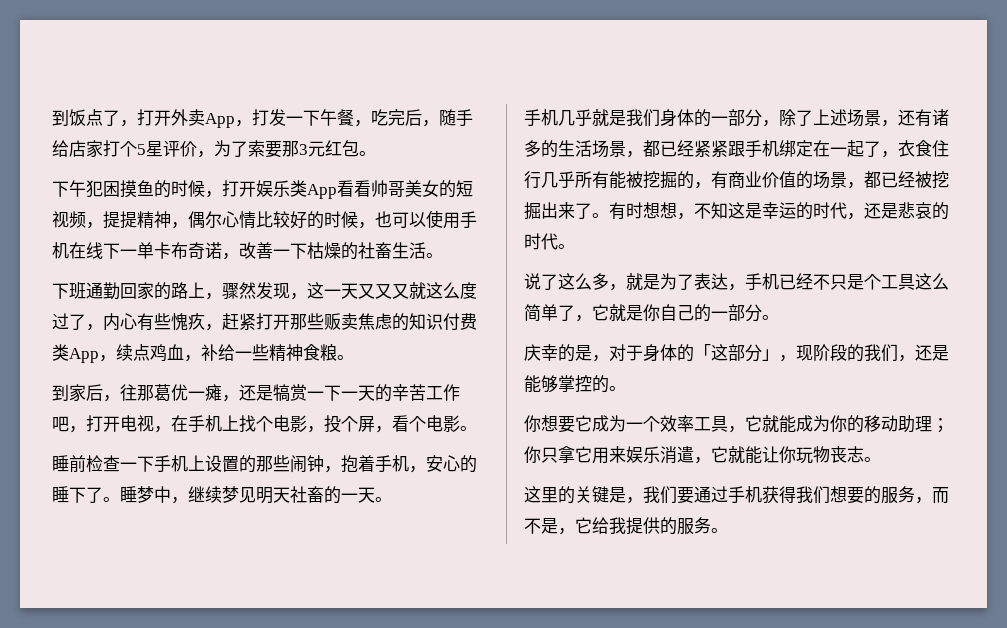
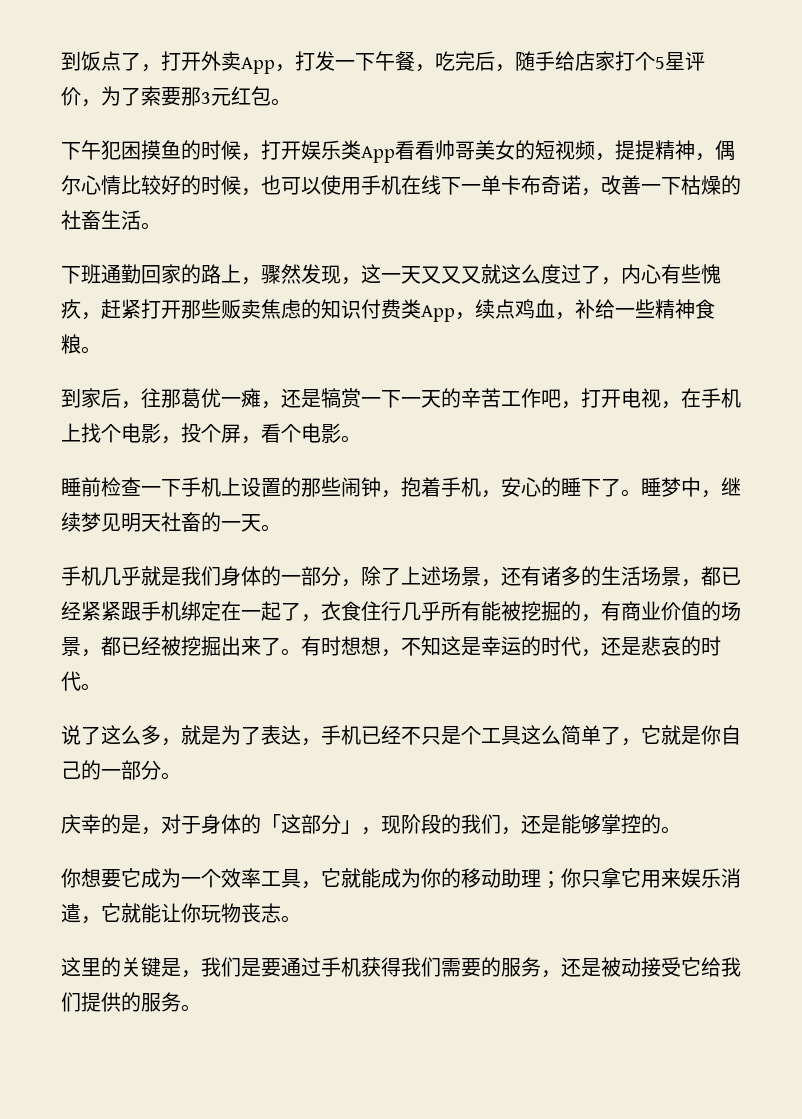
(677, 495) none -> [241,958,261,977] 是
[830,486,847,503] 想 -> [441,958,461,977] 需
[932,487,949,504] [524,517,626,535] 而不是，它给我 -> [561,957,741,977] [61,992,81,1012] 还是被动接受它给我们

